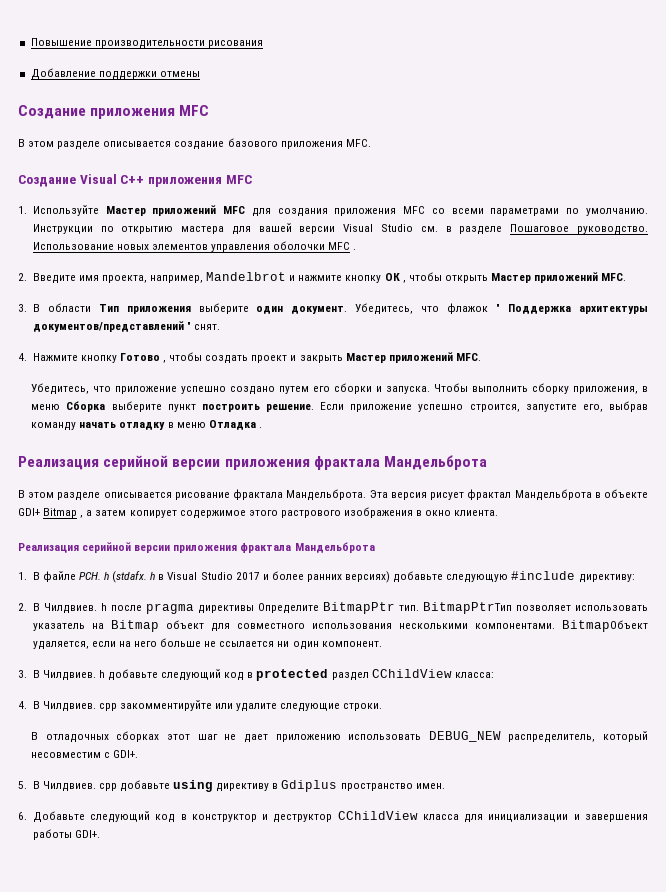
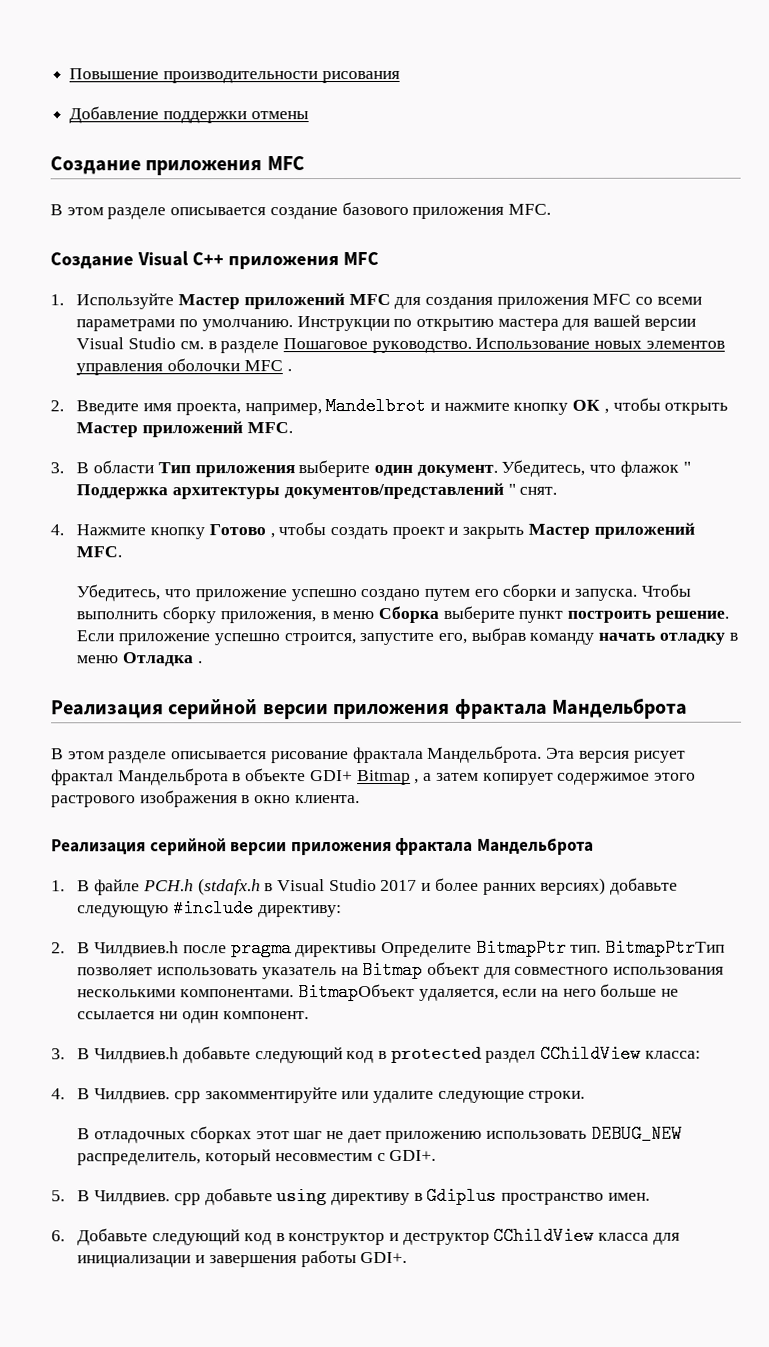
[78,571,156,583] PCH. h (stdafx. h -> [142,878,261,896] PCH.h (stdafx.h
[43,603,107,614] Чилдвиев. h -> [94,941,180,958] Чилдвиев.h
[42,670,105,681] Чилдвиев. h -> [94,1047,180,1064] Чилдвиев.h

